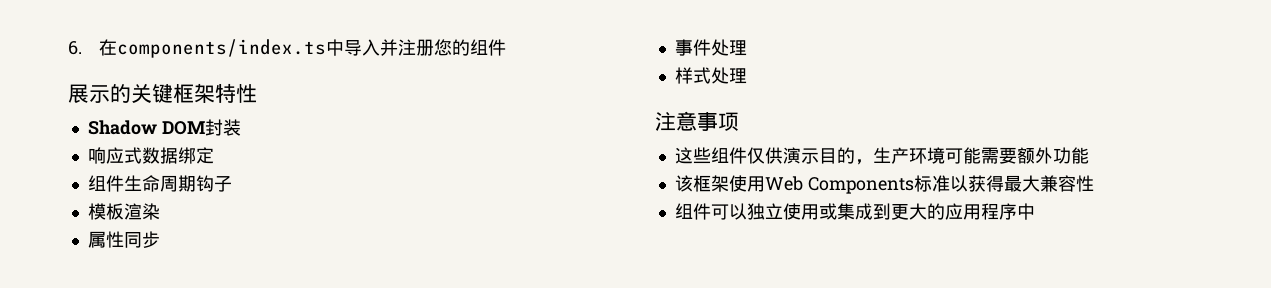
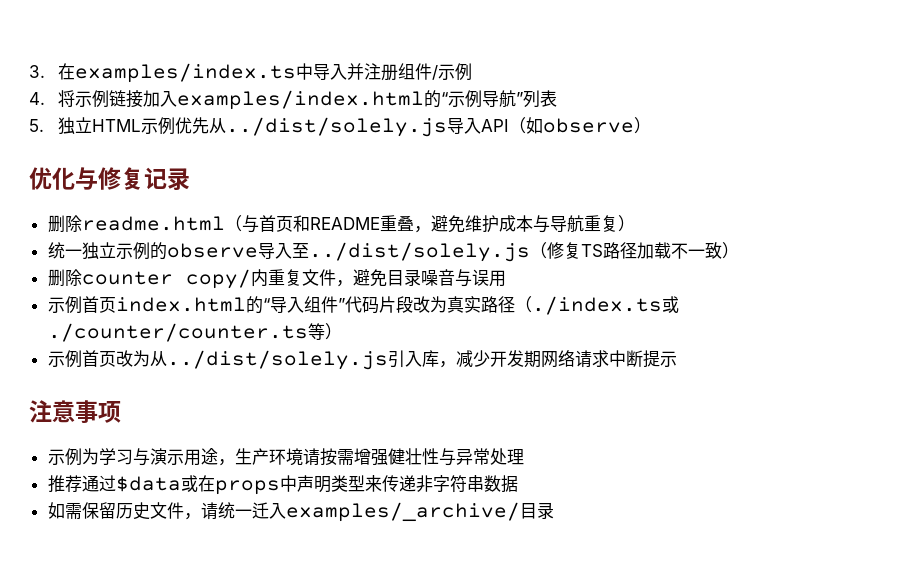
[68,39,327,58] 6.在components/index.ts -> [29,63,297,83] 3.在examples/index.ts
[434,39,507,56] [68,83,257,103] [87,119,241,136] [87,147,214,164] [87,175,232,192] [87,203,160,220] [87,231,160,248] [674,39,747,56] [674,67,747,84] [655,111,739,131] [674,147,1089,165] [674,175,1094,194] [674,203,1035,220] 您的组件 // 展示的关键框架特性 // Shadow DOM封装 // 响应式数据绑定 // 组件生命周期钩子 // 模板渲染 // 属性同步 // 事件处理 // 样式处理 // 注意事项 // 这些组件仅供演示目的，生产环境可能需要额外功能 // 该框架使用Web Components标准以获得最大兼容性 // 组件可以独立使用或集成到更大的应用程序中 -> [398,63,473,81] [29,90,558,110] [29,117,652,137] [29,167,190,191] [47,215,635,233] [47,242,739,262] [47,269,506,289] [47,296,679,315] [47,323,342,342] [47,350,677,370] [29,400,121,423] [47,448,524,466] [47,475,518,495] [47,502,554,522] 组件/示例 // 4.将示例链接加入examples/index.html的“示例导航”列表 // 5.独立HTML示例优先从../dist/solely.js导入API（如observe） // 优化与修复记录 // 删除readme.html（与首页和README重叠，避免维护成本与导航重复） // 统一独立示例的observe导入至../dist/solely.js（修复TS路径加载不一致） // 删除counter copy/内重复文件，避免目录噪音与误用 // 示例首页index.html的“导入组件”代码片段改为真实路径（./index.ts或./counter/counter.ts等） // 示例首页改为从../dist/solely.js引入库，减少开发期网络请求中断提示 // 注意事项 // 示例为学习与演示用途，生产环境请按需增强健壮性与异常处理 // 推荐通过$data或在props中声明类型来传递非字符串数据 // 如需保留历史文件，请统一迁入examples/_archive/目录

